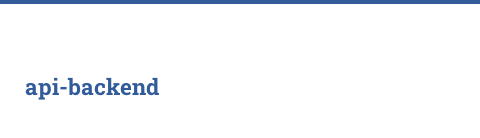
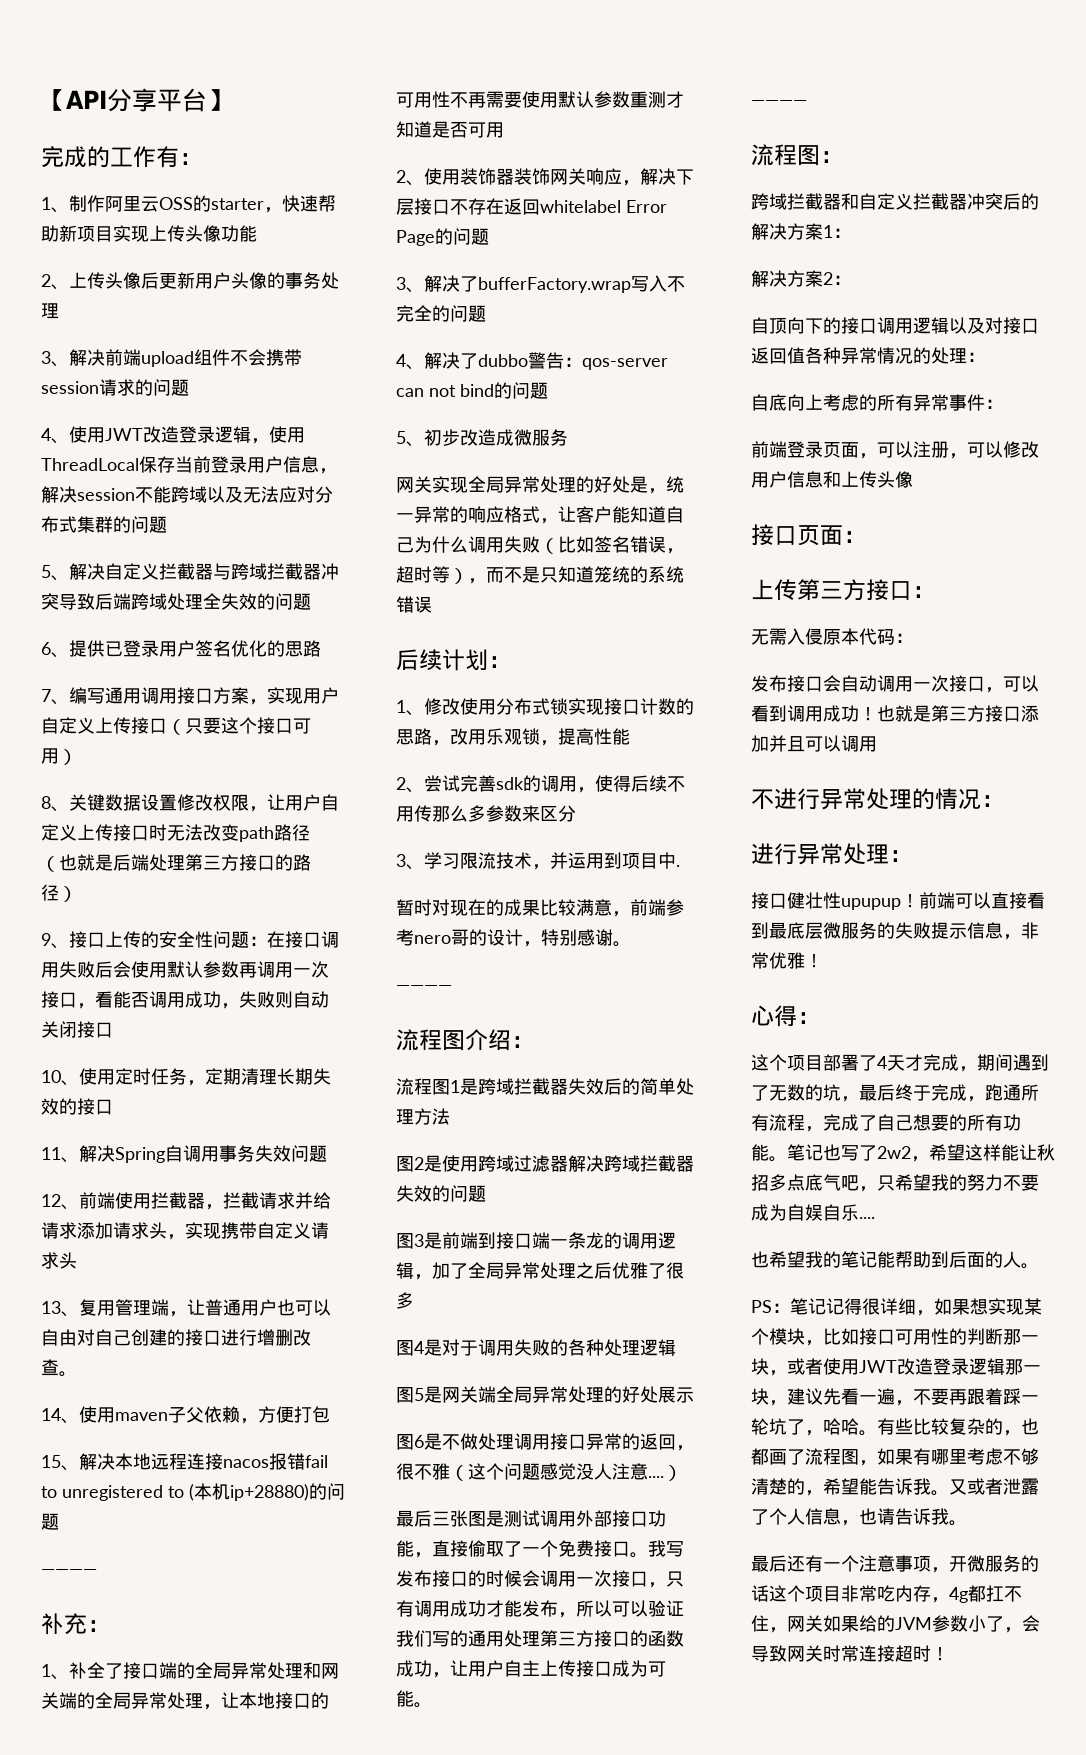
[25,77,159,100] api-backend -> [41,88,232,112] [41,146,202,168] [41,195,336,213] [41,225,257,242] [41,272,339,290] [41,303,59,319] [41,349,302,367] [41,379,189,396] [41,426,305,444] [41,456,337,474] [41,486,333,503] [41,516,167,533] [41,563,339,581] [41,593,311,610] [41,640,321,658] [41,687,339,705] [41,717,311,735] [41,748,77,765] [41,794,339,812] [41,824,310,842] [41,854,311,872] [41,884,77,902] [41,931,339,949] [41,961,329,978] [41,991,329,1009] [41,1021,113,1038] [41,1068,331,1086] [41,1098,113,1115] [41,1145,327,1163] [41,1192,331,1210] [41,1222,329,1240] [41,1252,77,1269] [41,1299,331,1317] [41,1329,311,1346] [41,1359,77,1377] [41,1406,330,1424] [41,1453,328,1471] [41,1483,345,1501] [41,1513,59,1530] [41,1569,97,1575] [41,1613,110,1635] [41,1662,339,1680] [41,1692,329,1710] [396,91,684,108] [396,121,504,138] [396,168,694,186] [396,198,667,215] [396,228,489,246] [396,275,685,293] [396,305,486,322] [396,352,668,370] [396,382,548,399] [396,429,568,447] [396,476,684,494] [396,506,684,524] [396,536,684,554] [396,566,684,584] [396,596,432,613] [396,649,511,671] [396,698,694,716] [396,728,630,746] [396,775,685,793] [396,805,576,822] [396,852,680,870] [396,899,684,917] [396,929,631,947] [396,985,452,991] [396,1029,534,1051] [396,1078,694,1095] [396,1108,450,1125] [396,1155,694,1172] [396,1185,486,1202] [396,1232,676,1249] [396,1262,684,1280] [396,1292,414,1309] [396,1339,676,1356] [396,1386,694,1403] [396,1433,694,1451] [396,1463,682,1481] [396,1510,666,1527] [396,1540,684,1558] [396,1570,684,1588] [396,1600,684,1618] [396,1630,684,1647] [396,1660,666,1678] [396,1690,432,1708] [751,100,807,106] [751,144,843,166] [751,193,1039,210] [751,223,851,240] [751,270,851,287] [751,317,1039,334] [751,347,985,364] [751,394,1003,411] [751,441,1039,459] [751,471,913,488] [751,524,866,546] [751,579,935,601] [751,628,913,645] [751,675,1039,693] [751,705,1039,722] [751,735,877,752] [751,788,1004,810] [751,843,912,865] [751,892,1045,910] [751,922,1039,940] [751,952,823,969] [751,1005,820,1027] [751,1054,1049,1072] [751,1084,1039,1102] [751,1114,1021,1132] [751,1144,1055,1162] [751,1174,1039,1192] [751,1204,875,1221] [751,1251,1039,1269] [751,1298,1042,1316] [751,1328,1039,1346] [751,1358,1041,1376] [751,1388,1039,1406] [751,1418,1039,1436] [751,1448,1039,1466] [751,1478,1039,1496] [751,1508,967,1526] [751,1555,1039,1573] [751,1585,1022,1603] [751,1615,1040,1633] [751,1645,949,1662] 【API分享平台】 // 完成的工作有： // 1、制作阿里云OSS的starter，快速帮助新项目实现上传头像功能 // 2、上传头像后更新用户头像的事务处理 // 3、解决前端upload组件不会携带session请求的问题 // 4、使用JWT改造登录逻辑，使用ThreadLocal保存当前登录用户信息，解决session不能跨域以及无法应对分布式集群的问题 // 5、解决自定义拦截器与跨域拦截器冲突导致后端跨域处理全失效的问题 // 6、提供已登录用户签名优化的思路 // 7、编写通用调用接口方案，实现用户自定义上传接口（只要这个接口可用） // 8、关键数据设置修改权限，让用户自定义上传接口时无法改变path路径（也就是后端处理第三方接口的路径） // 9、接口上传的安全性问题：在接口调用失败后会使用默认参数再调用一次接口，看能否调用成功，失败则自动关闭接口 // 10、使用定时任务，定期清理长期失效的接口 // 11、解决Spring自调用事务失效问题 // 12、前端使用拦截器，拦截请求并给请求添加请求头，实现携带自定义请求头 // 13、复用管理端，让普通用户也可以自由对自己创建的接口进行增删改查。 // 14、使用maven子父依赖，方便打包 // 15、解决本地远程连接nacos报错fail to unregistered to (本机ip+28880)的问题 // ———— // 补充： // 1、补全了接口端的全局异常处理和网关端的全局异常处理，让本地接口的可用性不再需要使用默认参数重测才知道是否可用 // 2、使用装饰器装饰网关响应，解决下层接口不存在返回whitelabel Error Page的问题 // 3、解决了bufferFactory.wrap写入不完全的问题 // 4、解决了dubbo警告：qos-server can not bind的问题 // 5、初步改造成微服务 // 网关实现全局异常处理的好处是，统一异常的响应格式，让客户能知道自己为什么调用失败（比如签名错误，超时等），而不是只知道笼统的系统错误 // 后续计划： // 1、修改使用分布式锁实现接口计数的思路，改用乐观锁，提高性能 // 2、尝试完善sdk的调用，使得后续不用传那么多参数来区分 // 3、学习限流技术，并运用到项目中. // 暂时对现在的成果比较满意，前端参考nero哥的设计，特别感谢。 // ———— // 流程图介绍： // 流程图1是跨域拦截器失效后的简单处理方法 // 图2是使用跨域过滤器解决跨域拦截器失效的问题 // 图3是前端到接口端一条龙的调用逻辑，加了全局异常处理之后优雅了很多 // 图4是对于调用失败的各种处理逻辑 // 图5是网关端全局异常处理的好处展示 // 图6是不做处理调用接口异常的返回，很不雅（这个问题感觉没人注意....） // 最后三张图是测试调用外部接口功能，直接偷取了一个免费接口。我写发布接口的时候会调用一次接口，只有调用成功才能发布，所以可以验证我们写的通用处理第三方接口的函数成功，让用户自主上传接口成为可能。 // ———— // 流程图： // 跨域拦截器和自定义拦截器冲突后的解决方案1： // 解决方案2： // 自顶向下的接口调用逻辑以及对接口返回值各种异常情况的处理： // 自底向上考虑的所有异常事件： // 前端登录页面，可以注册，可以修改用户信息和上传头像 // 接口页面： // 上传第三方接口： // 无需入侵原本代码： // 发布接口会自动调用一次接口，可以看到调用成功！也就是第三方接口添加并且可以调用 // 不进行异常处理的情况： // 进行异常处理： // 接口健壮性upupup！前端可以直接看到最底层微服务的失败提示信息，非常优雅！ // 心得： // 这个项目部署了4天才完成，期间遇到了无数的坑，最后终于完成，跑通所有流程，完成了自己想要的所有功能。笔记也写了2w2，希望这样能让秋招多点底气吧，只希望我的努力不要成为自娱自乐.... // 也希望我的笔记能帮助到后面的人。 // PS：笔记记得很详细，如果想实现某个模块，比如接口可用性的判断那一块，或者使用JWT改造登录逻辑那一块，建议先看一遍，不要再跟着踩一轮坑了，哈哈。有些比较复杂的，也都画了流程图，如果有哪里考虑不够清楚的，希望能告诉我。又或者泄露了个人信息，也请告诉我。 // 最后还有一个注意事项，开微服务的话这个项目非常吃内存，4g都扛不住，网关如果给的JVM参数小了，会导致网关时常连接超时！

